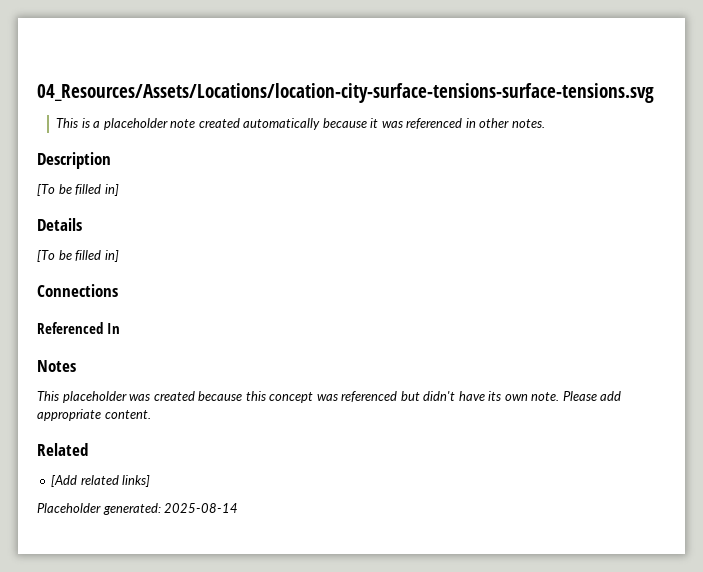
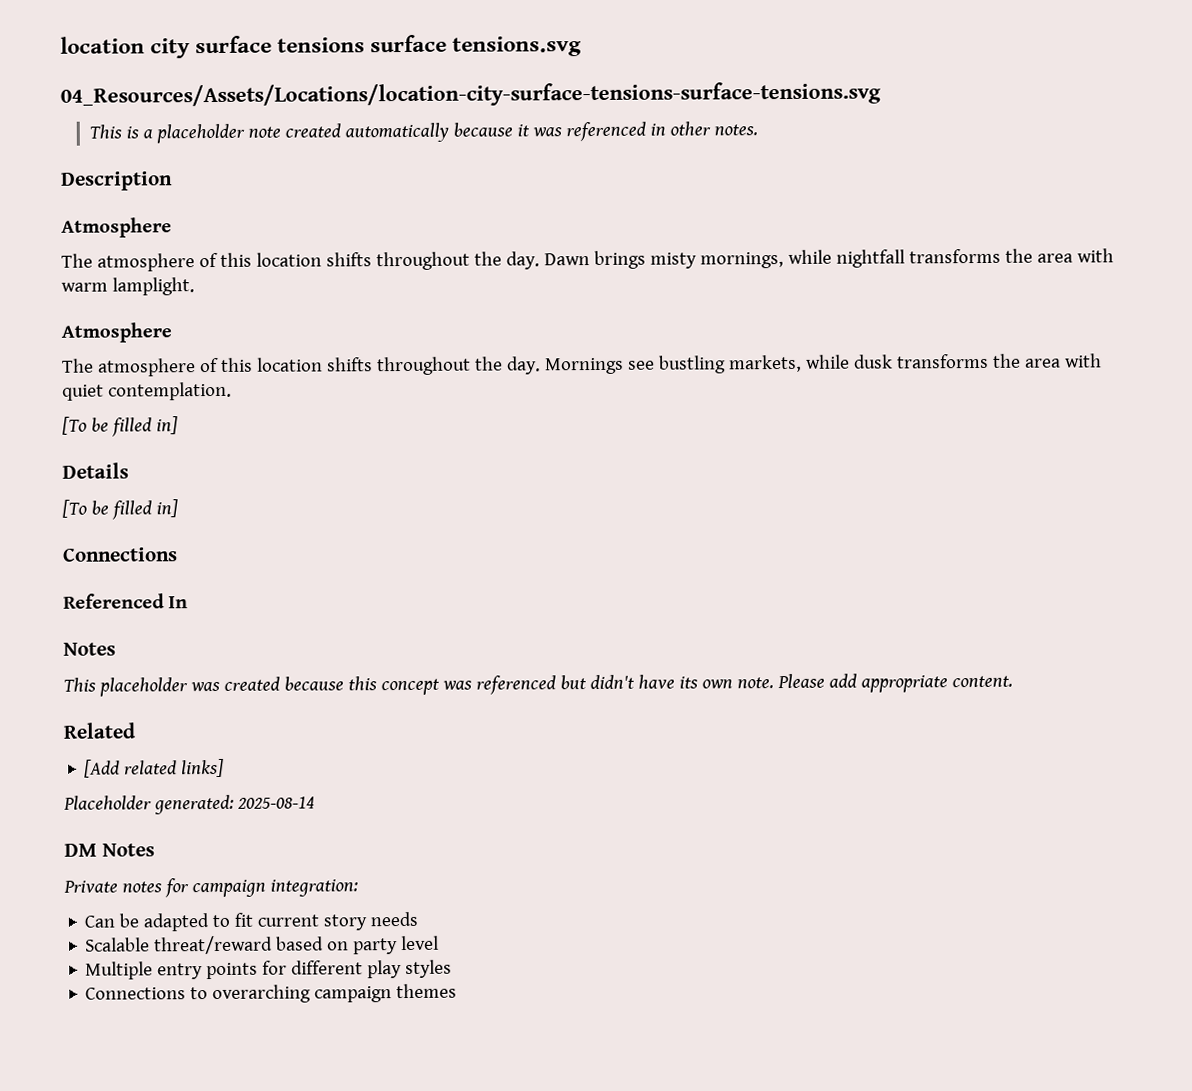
(37, 93) none -> [60,34,583,59] location city surface tensions surface tensions.svg //
(111, 160) none -> [61,217,172,238] [61,248,1114,272] [61,277,195,296] [61,322,172,343] [62,353,1102,377] [62,381,232,401] // Atmosphere // The atmosphere of this location shifts throughout the day. Dawn brings misty mornings, while nightfall transforms the area with warm lamplight. // Atmosphere // The atmosphere of this location shifts throughout the day. Mornings see bustling markets, while dusk transforms the area with quiet contemplation.
(239, 508) none -> [64,843,155,857] [63,878,358,898] [84,911,419,932] [85,935,440,955] [85,959,453,980] [85,983,458,1004] // DM Notes // Private notes for campaign integration: // Can be adapted to fit current story needs // Scalable threat/reward based on party level // Multiple entry points for different play styles // Connections to overarching campaign themes

